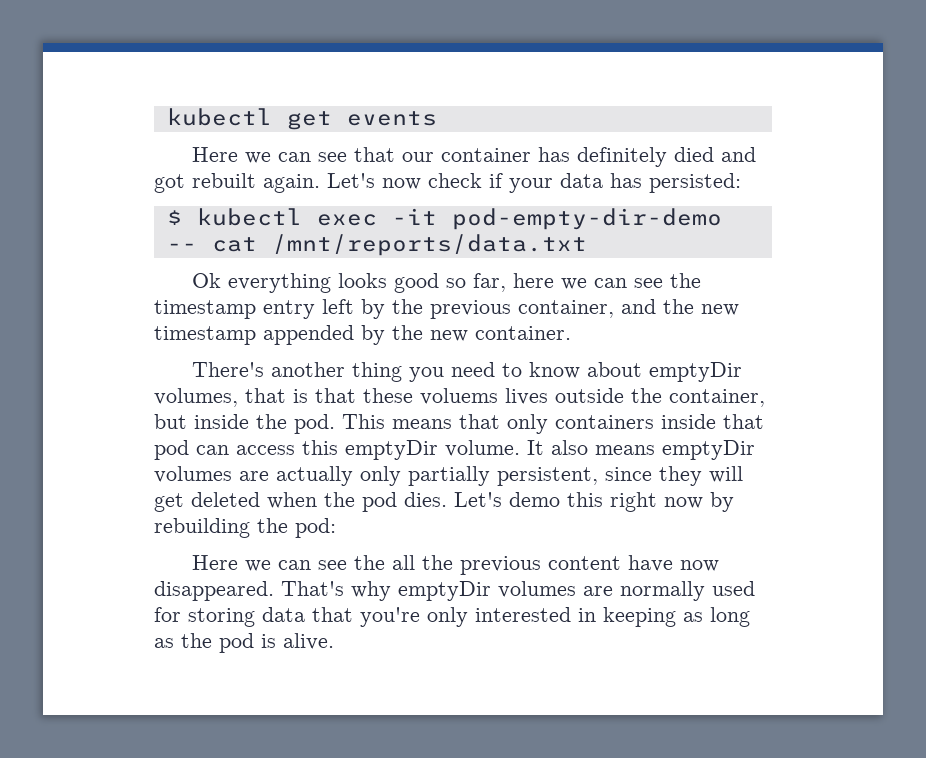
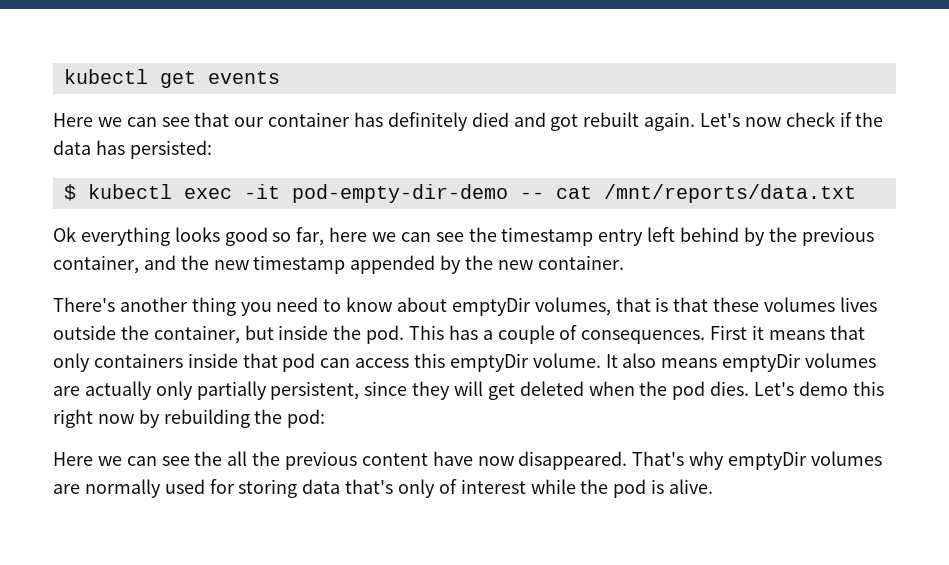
[509,178,553,193] your -> [855,112,884,127] the
(354, 306) none -> [680,227,740,242] behind
[420,388,498,405] voluems -> [764,297,836,312] volumes
(385, 421) none -> [448,325,765,344] has a couple of consequences. First it
[312,607,750,627] [154,638,174,648] that you're only interested in keeping as long as -> [345,479,576,498] that's only of interest while

